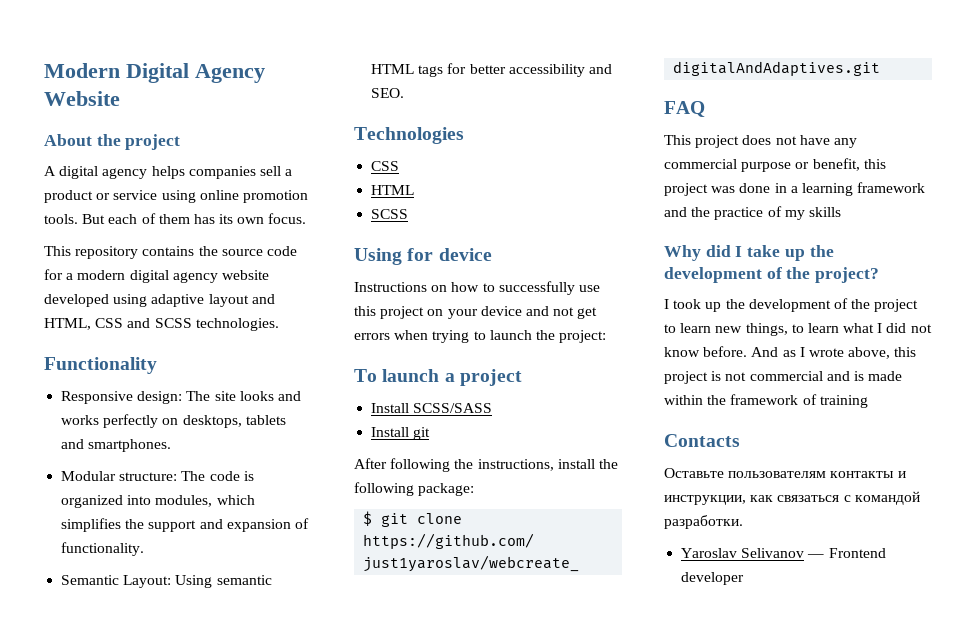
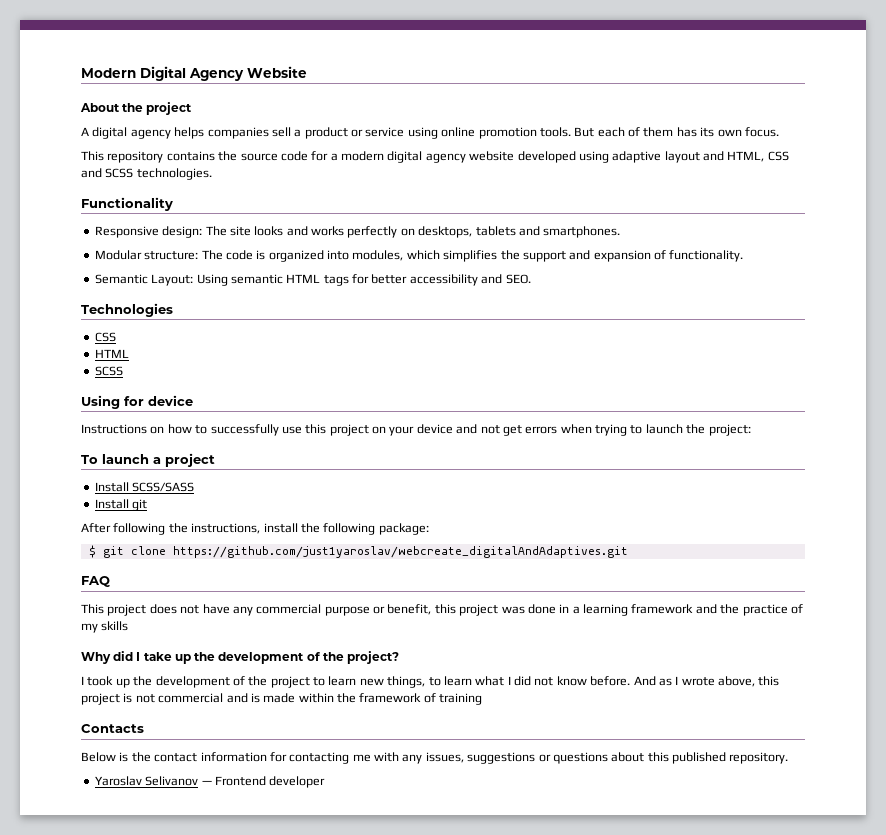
[664,468,906,478] [664,491,920,505] [664,515,743,529] Оставьте пользователям контакты и инструкции, как связаться с командой разработки. -> [81,752,789,764] Below is the contact information for contacting me with any issues, suggestions or questions about this published repository.

